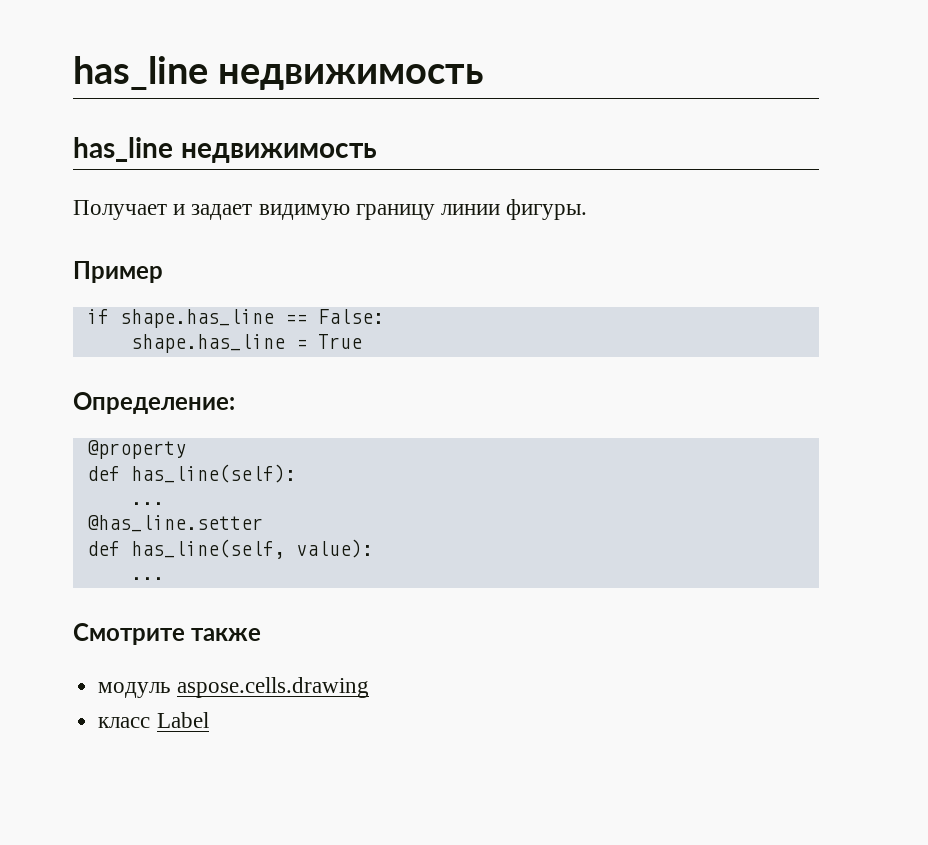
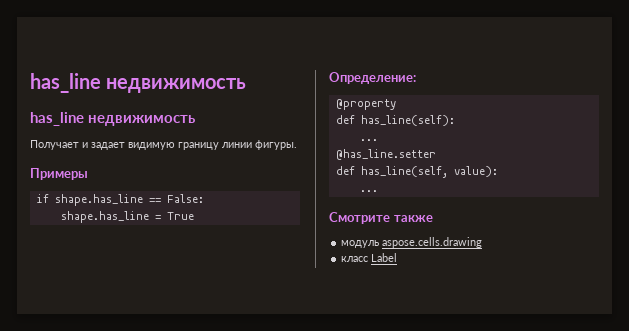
[73,261,163,283] Пример -> [30,168,88,180] Примеры

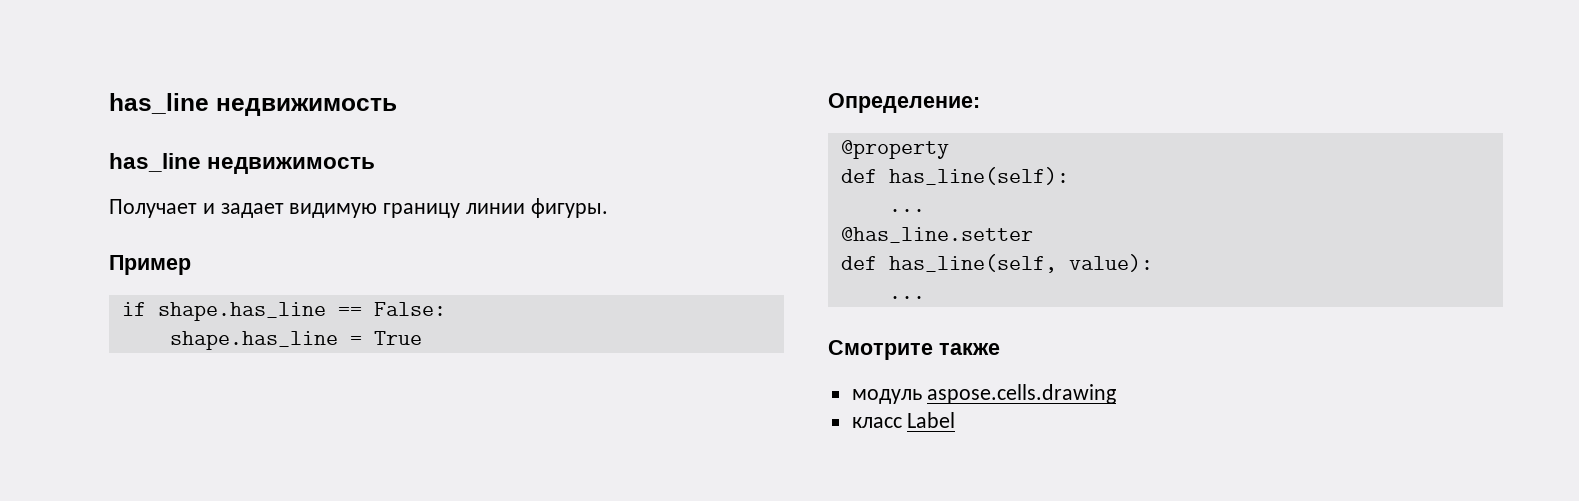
[30,168,88,180] Примеры -> [109,255,191,275] Пример

